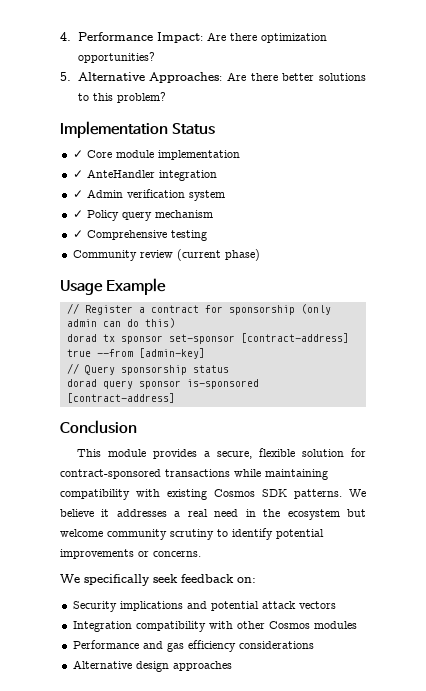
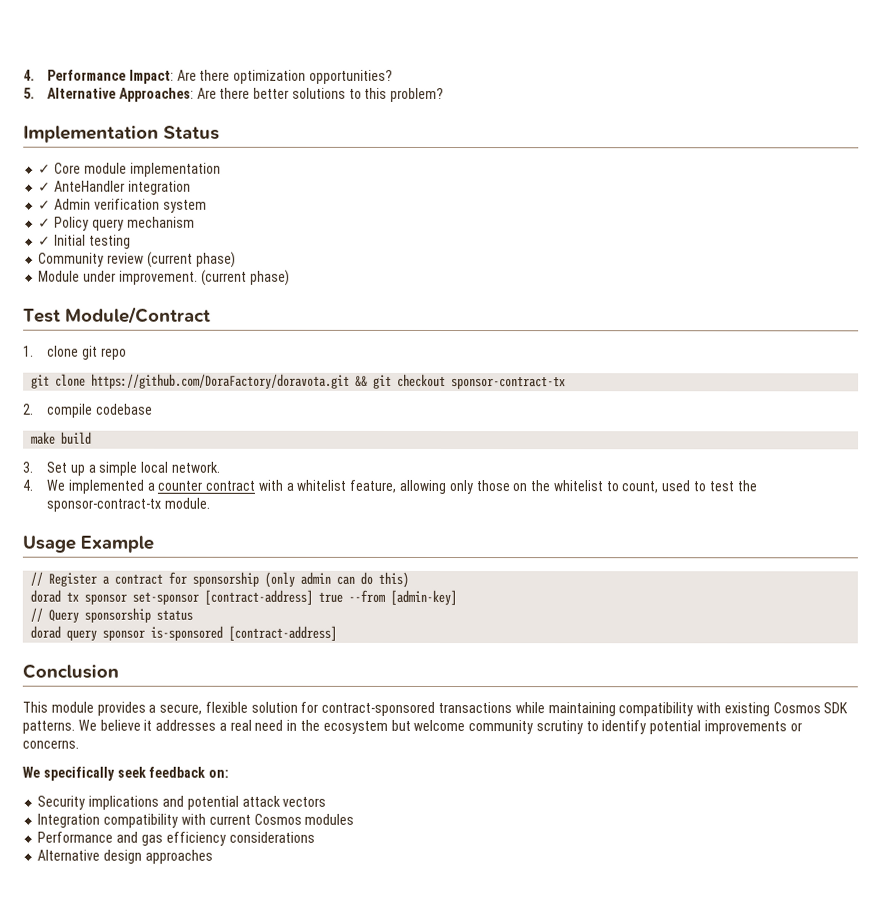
[86,230,167,240] Comprehensive -> [54,234,87,246] Initial
(260, 255) none -> [38,269,290,286] [23,306,211,324] [23,345,127,360] [31,373,567,390] [23,403,153,418] [31,431,93,445] [22,461,220,476] [22,479,757,495] [45,497,210,512] // Module under improvement. (current phase) // Test Module/Contract // 1. clone git repo // git clone https://github.com/DoraFactory/doravota.git && git checkout sponsor-contract-tx // 2. compile codebase // make build // 3. Set up a simple local network. // 4. We implemented a counter contract with a whitelist feature, allowing only those on the whitelist to count, used to test the sponsor-contract-tx module.
[236,621,265,629] other -> [208,814,251,825] current

